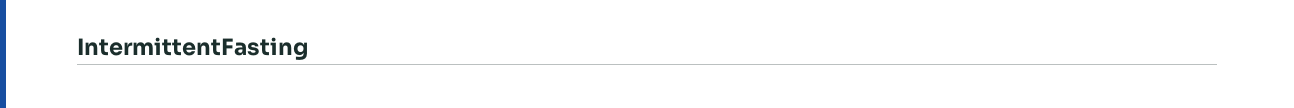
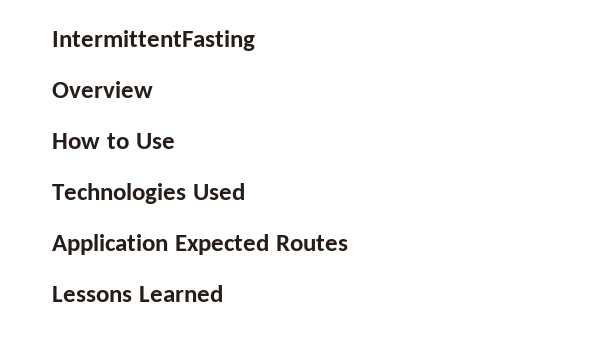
(308, 48) none -> [52,81,153,98] [52,133,175,149] [52,183,245,204] [52,234,348,255] [52,285,223,302] // Overview // How to Use // Technologies Used // Application Expected Routes // Lessons Learned

